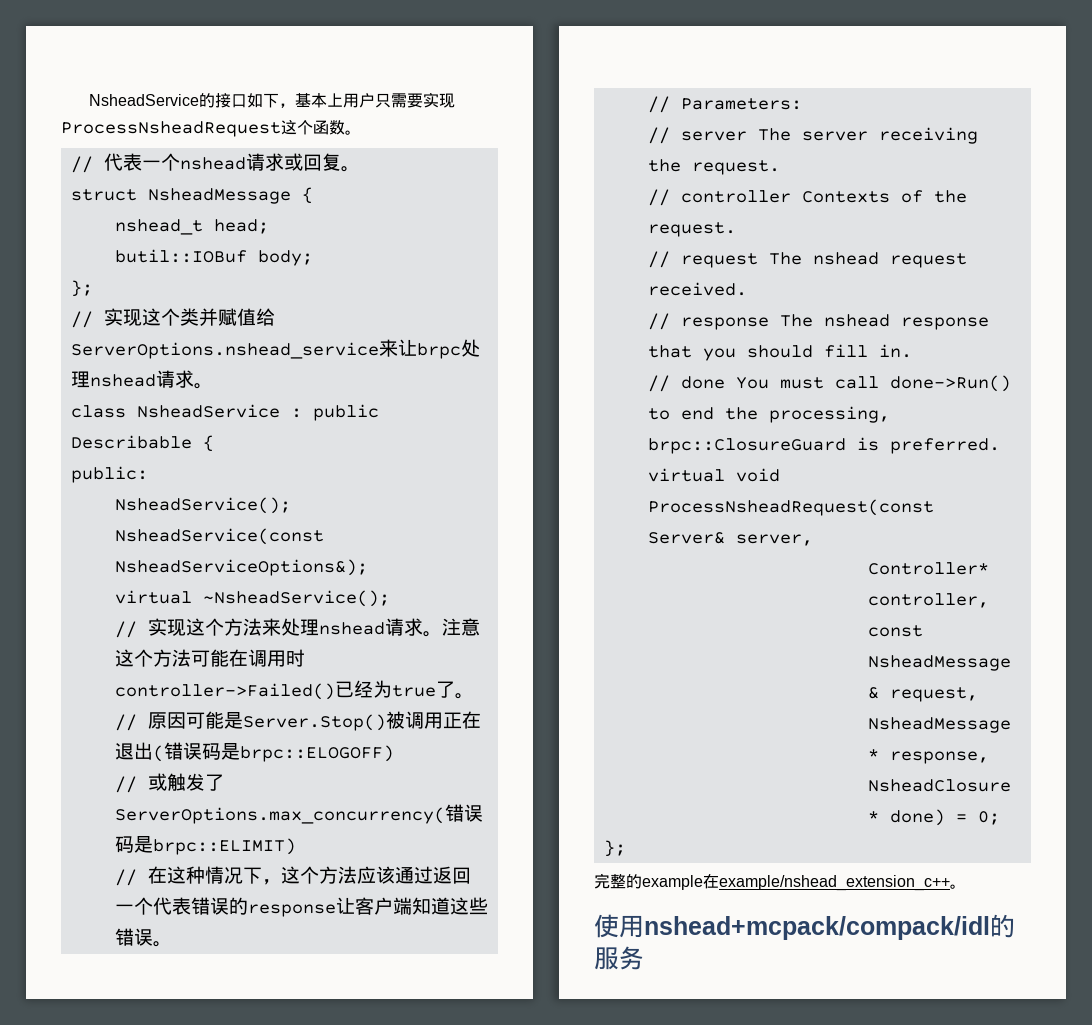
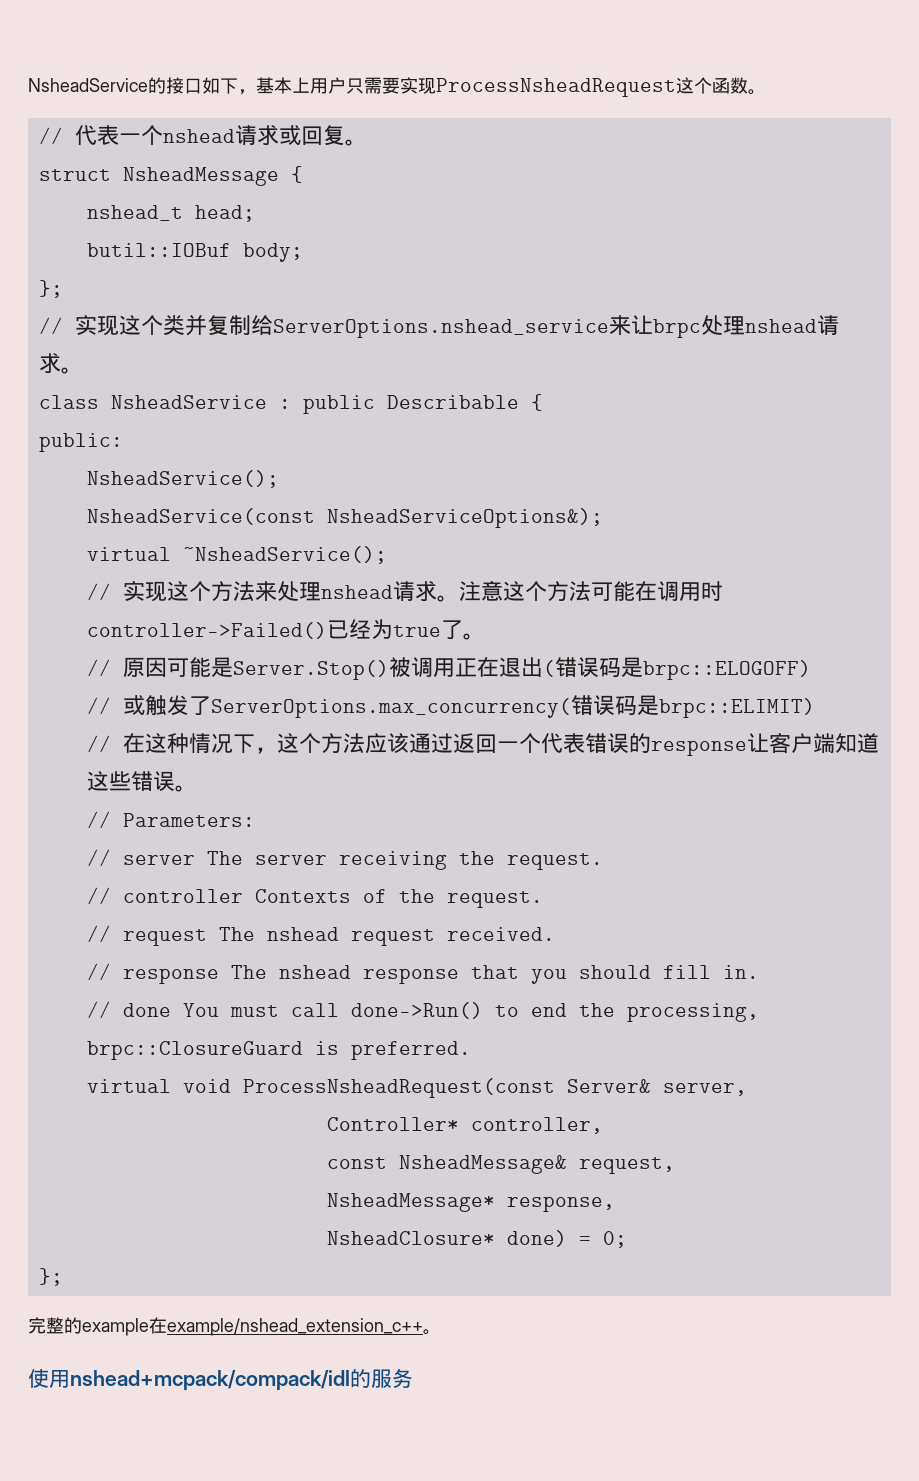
[217,308,256,326] 赋值 -> [206,315,251,336] 复制

